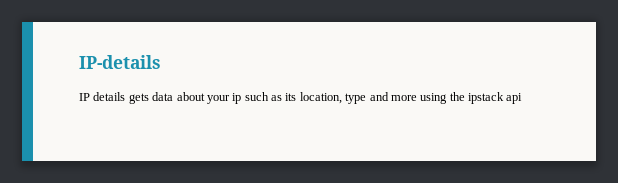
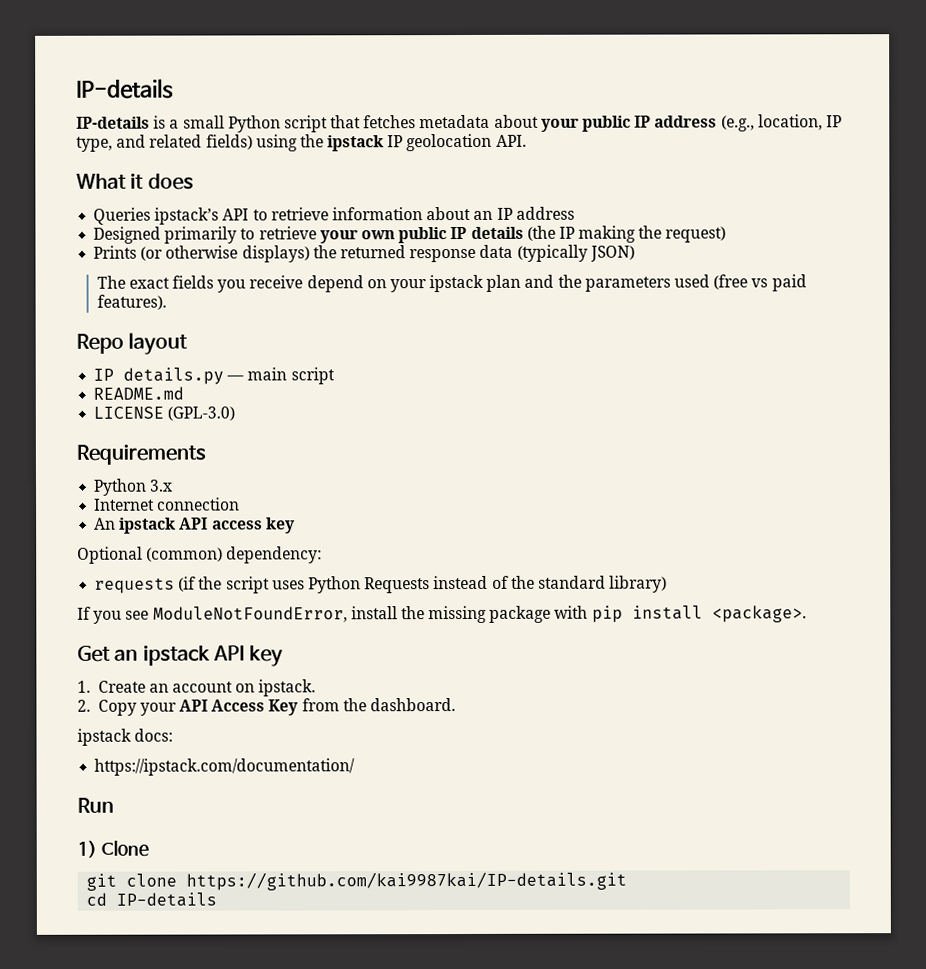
[79,92,523,104] IP details gets data about your ip such as its location, type and more using the ipstack api -> [76,114,842,133] [76,133,527,152] [76,173,194,190] [93,206,575,225] [93,225,727,244] [93,244,635,263] [96,274,807,293] [96,294,167,310] [76,332,189,355] [93,367,335,385] [93,386,185,400] [93,406,236,421] [76,444,206,465] [93,478,174,496] [94,497,241,511] [94,517,295,534] [77,546,323,564] [94,575,668,594] [77,605,807,624] [77,645,284,667] [77,679,317,697] [77,698,457,716] [77,728,174,746] [94,758,356,776] [77,797,114,813] [77,840,149,858] [86,871,628,891] [86,892,218,907] IP-details is a small Python script that fetches metadata about your public IP address (e.g., location, IP type, and related fields) using the ipstack IP geolocation API. // What it does // Queries ipstack’s API to retrieve information about an IP address // Designed primarily to retrieve your own public IP details (the IP making the request) // Prints (or otherwise displays) the returned response data (typically JSON) // The exact fields you receive depend on your ipstack plan and the parameters used (free vs paid features). // Repo layout // IP details.py — main script // README.md // LICENSE (GPL-3.0) // Requirements // Python 3.x // Internet connection // An ipstack API access key // Optional (common) dependency: // requests (if the script uses Python Requests instead of the standard library) // If you see ModuleNotFoundError, install the missing package with pip install <package>. // Get an ipstack API key // 1. Create an account on ipstack. // 2. Copy your API Access Key from the dashboard. // ipstack docs: // https://ipstack.com/documentation/ // Run // 1) Clone // git clone https://github.com/kai9987kai/IP-details.git // cd IP-details

